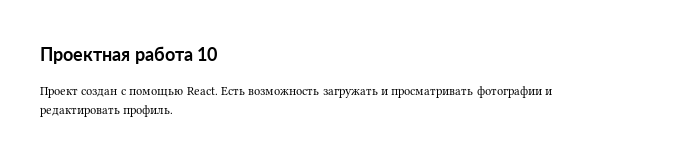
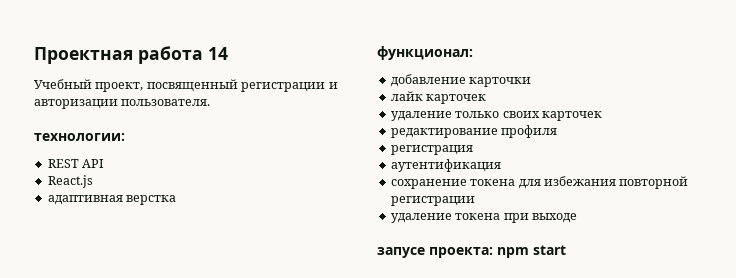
[197,47,218,61] [40,86,553,98] [40,105,174,117] 10 // Проект создан с помощью React. Есть возможность загружать и просматривать фотографии и редактировать профиль. -> [208,47,228,60] [34,79,338,92] [34,99,211,109] [34,133,125,141] [47,159,105,168] [47,175,93,188] [47,195,177,205] [377,46,473,60] [390,74,532,87] [390,91,487,104] [390,111,602,121] [390,125,558,138] [390,145,473,155] [390,159,501,172] [390,176,689,189] [390,196,475,206] [390,213,577,223] [377,245,566,258] 14 // Учебный проект, посвященный регистрации и авторизации пользователя. // технологии: // REST API // React.js // адаптивная верстка // функционал: // добавление карточки // лайк карточек // удаление только своих карточек // редактирование профиля // регистрация // аутентификация // сохранение токена для избежания повторной регистрации // удаление токена при выходе // запусе проекта: npm start

